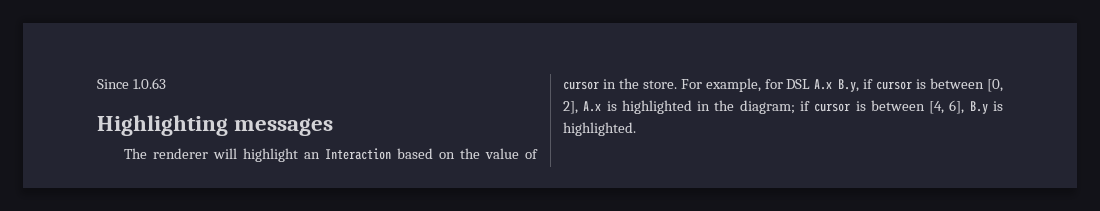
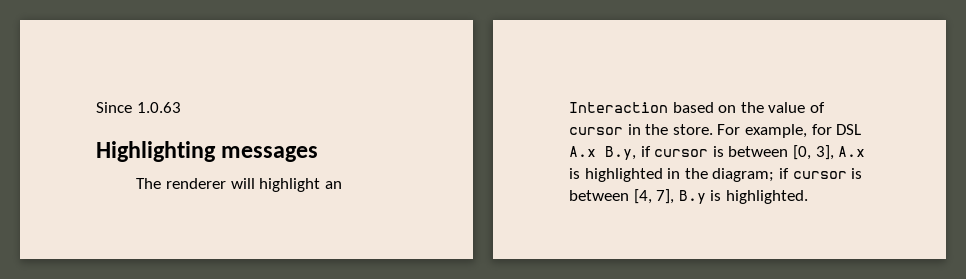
[563,101,578,114] 2], -> [815,145,834,160] 3],
[949,100,965,114] 6], -> [656,189,675,204] 7],

